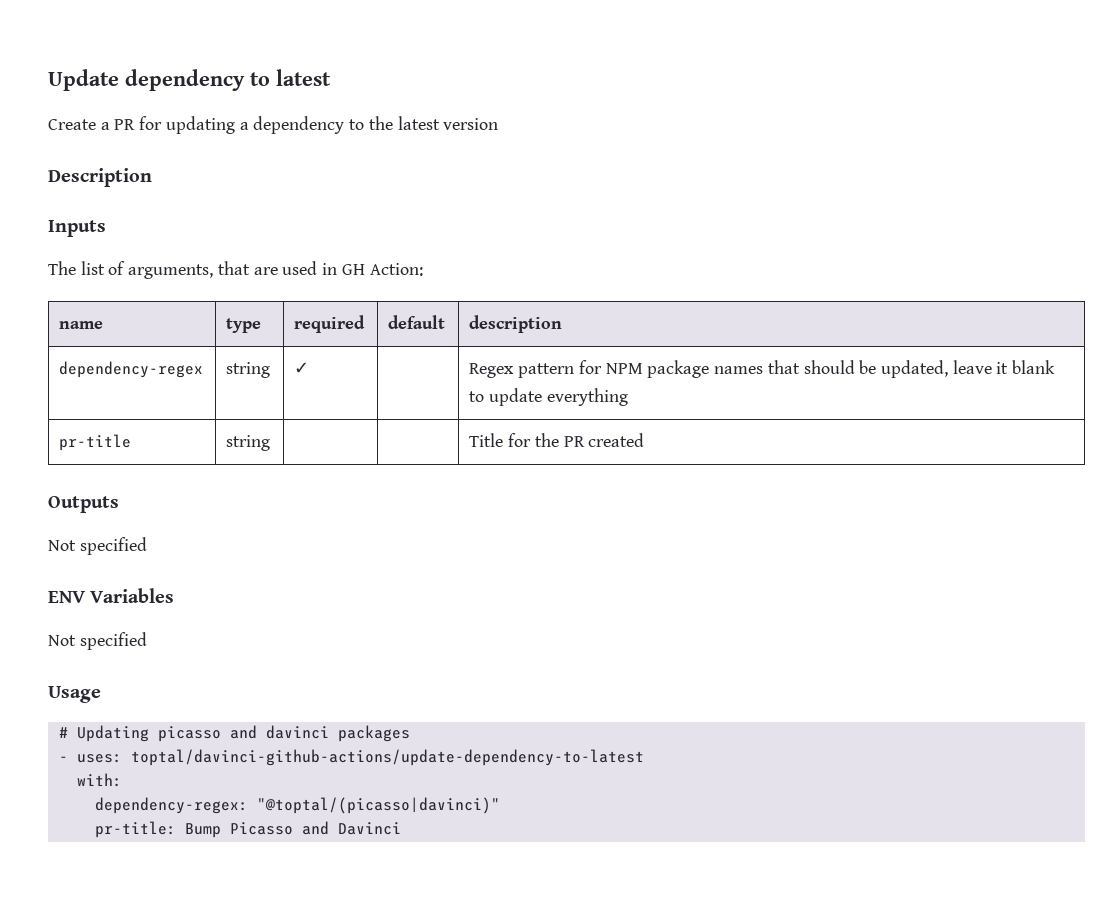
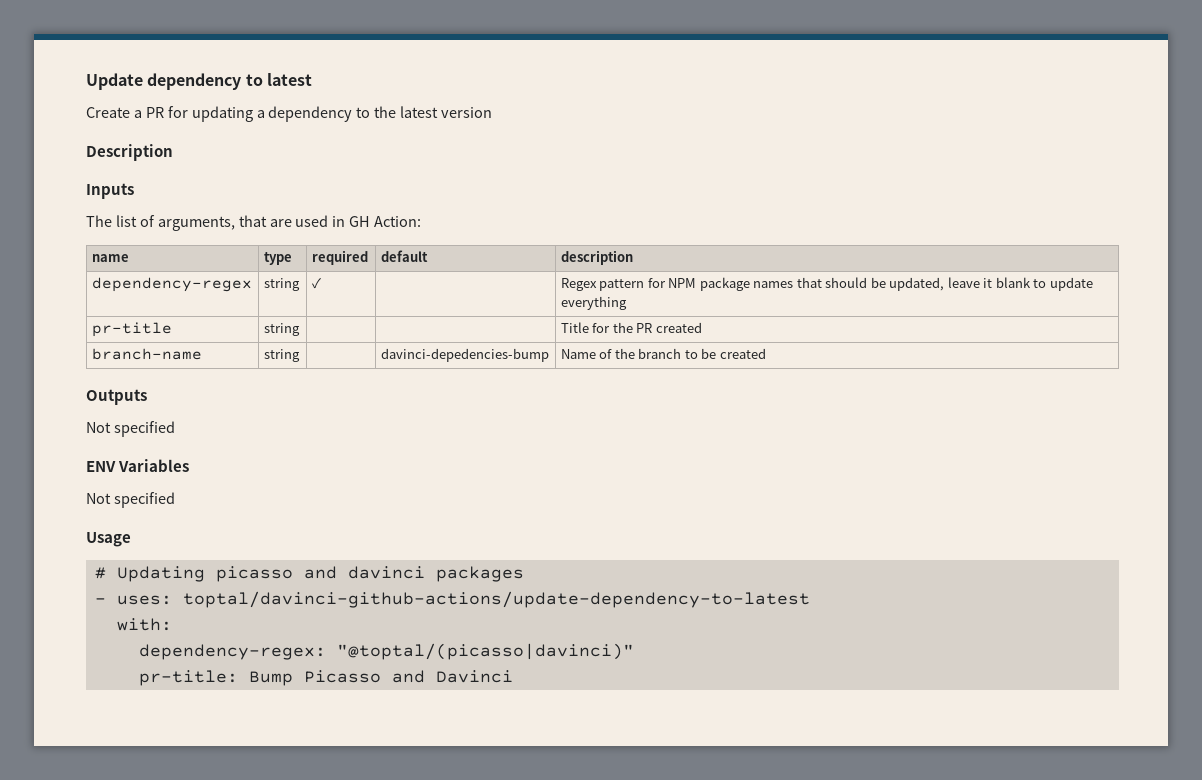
(645, 440) none -> [91,348,202,360] [263,349,300,362] [380,348,549,362] [560,348,766,359] // branch-name | string | | davinci-depedencies-bump | Name of the branch to be created

